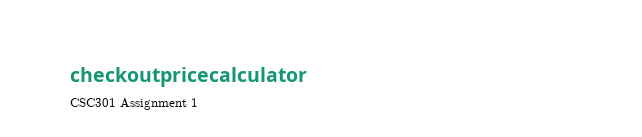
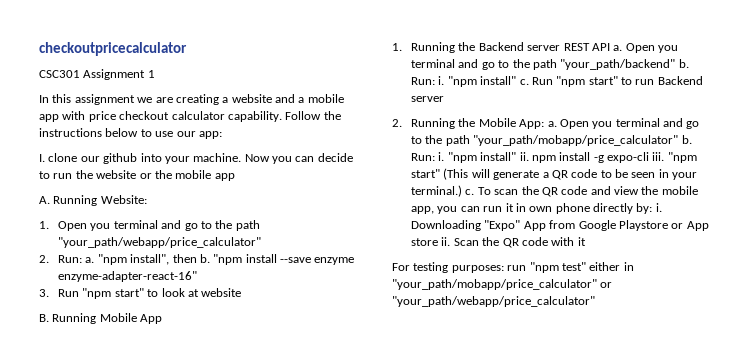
(198, 102) none -> [39,94,344,105] [39,111,341,122] [39,128,222,139] [39,153,353,164] [39,170,235,181] [39,195,147,206] [39,220,260,231] [58,237,262,248] [39,254,355,265] [58,271,198,282] [39,288,242,299] [39,313,163,324] [392,42,679,53] [411,59,689,70] [411,76,703,87] [411,96,445,102] [392,118,700,129] [411,135,692,146] [411,152,697,163] [411,168,698,180] [411,185,698,197] [411,203,662,214] [411,220,709,231] [411,237,586,248] [392,262,634,273] [392,279,613,290] [392,296,595,307] // In this assignment we are creating a website and a mobile app with price checkout calculator capability. Follow the instructions below to use our app: // I. clone our github into your machine. Now you can decide to run the website or the mobile app // A. Running Website: // 1. Open you terminal and go to the path "your_path/webapp/price_calculator" // 2. Run: a. "npm install", then b. "npm install --save enzyme enzyme-adapter-react-16" // 3. Run "npm start" to look at website // B. Running Mobile App // 1. Running the Backend server REST API a. Open you terminal and go to the path "your_path/backend" b. Run: i. "npm install" c. Run "npm start" to run Backend server // 2. Running the Mobile App: a. Open you terminal and go to the path "your_path/mobapp/price_calculator" b. Run: i. "npm install" ii. npm install -g expo-cli iii. "npm start" (This will generate a QR code to be seen in your terminal.) c. To scan the QR code and view the mobile app, you can run it in own phone directly by: i. Downloading "Expo" App from Google Playstore or App store ii. Scan the QR code with it // For testing purposes: run "npm test" either in "your_path/mobapp/price_calculator" or "your_path/webapp/price_calculator"

